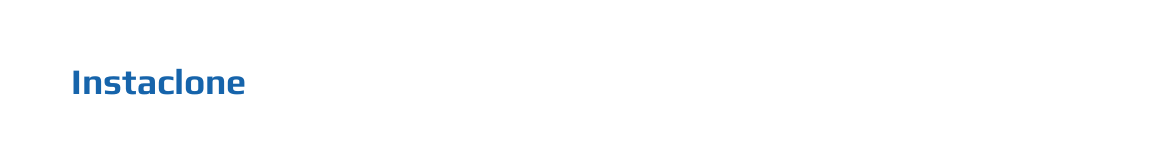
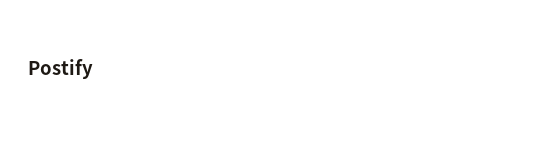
[71,68,246,95] Instaclone -> [28,59,93,79] Postify

